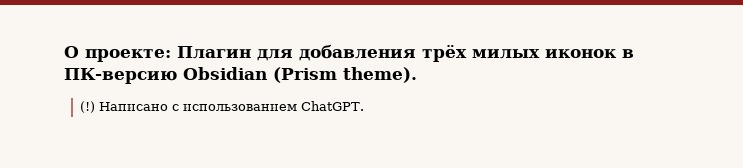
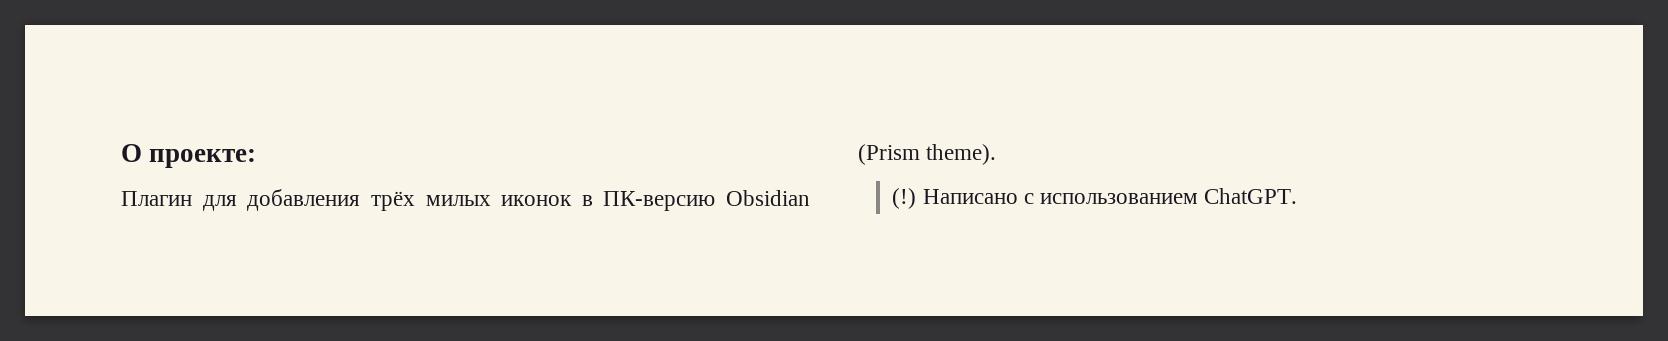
(171, 55) none -> (257, 158) //

